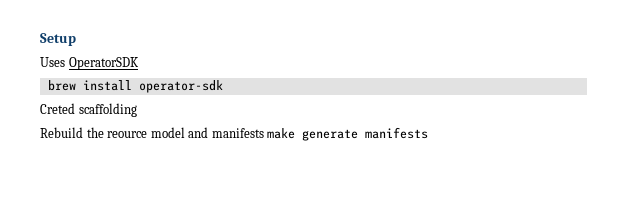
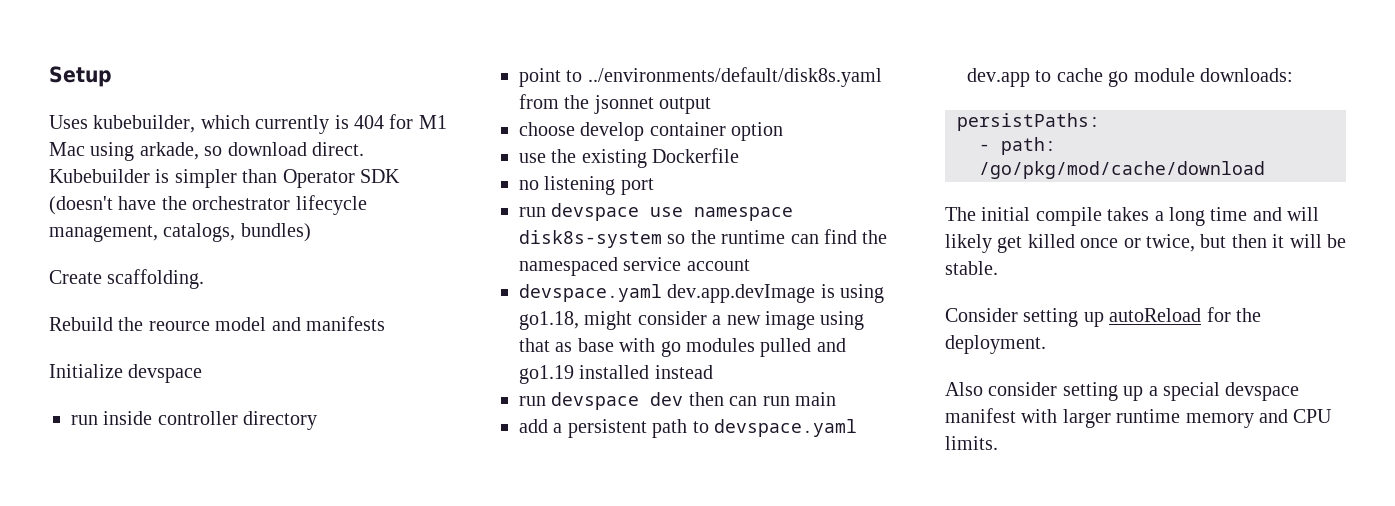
[68,57,139,70] [47,80,223,93] [40,103,137,117] OperatorSDK // brew install operator-sdk // Creted scaffolding -> [93,114,447,134] [49,142,364,161] [49,169,400,188] [49,195,367,215] [49,223,311,242] [49,269,205,289] kubebuilder, which currently is 404 for M1 Mac using arkade, so download direct. Kubebuilder is simpler than Operator SDK (doesn't have the orchestrator lifecycle management, catalogs, bundles) // Create scaffolding.
[267,127,429,141] make generate manifests -> [49,364,203,383] [71,411,318,430] [519,67,882,87] [519,94,712,114] [519,122,784,141] [519,148,740,168] [519,176,654,195] [519,203,794,221] [519,229,888,248] [519,257,750,276] [519,284,885,303] [519,311,865,330] [519,338,846,357] [519,365,713,384] [519,392,836,410] [519,419,857,438] [967,68,1293,87] [957,113,1100,131] [979,137,1056,155] [979,161,1265,179] [945,207,1320,226] [945,234,1346,253] [945,261,998,275] [945,307,1261,327] [945,335,1046,354] [945,382,1300,401] [945,408,1333,428] [945,436,998,450] // Initialize devspace // run inside controller directory // point to ../environments/default/disk8s.yaml from the jsonnet output // choose develop container option // use the existing Dockerfile // no listening port // run devspace use namespace disk8s-system so the runtime can find the namespaced service account // devspace.yaml dev.app.devImage is using go1.18, might consider a new image using that as base with go modules pulled and go1.19 installed instead // run devspace dev then can run main // add a persistent path to devspace.yaml dev.app to cache go module downloads: // persistPaths: // - path: /go/pkg/mod/cache/download // The initial compile takes a long time and will likely get killed once or twice, but then it will be stable. // Consider setting up autoReload for the deployment. // Also consider setting up a special devspace manifest with larger runtime memory and CPU limits.

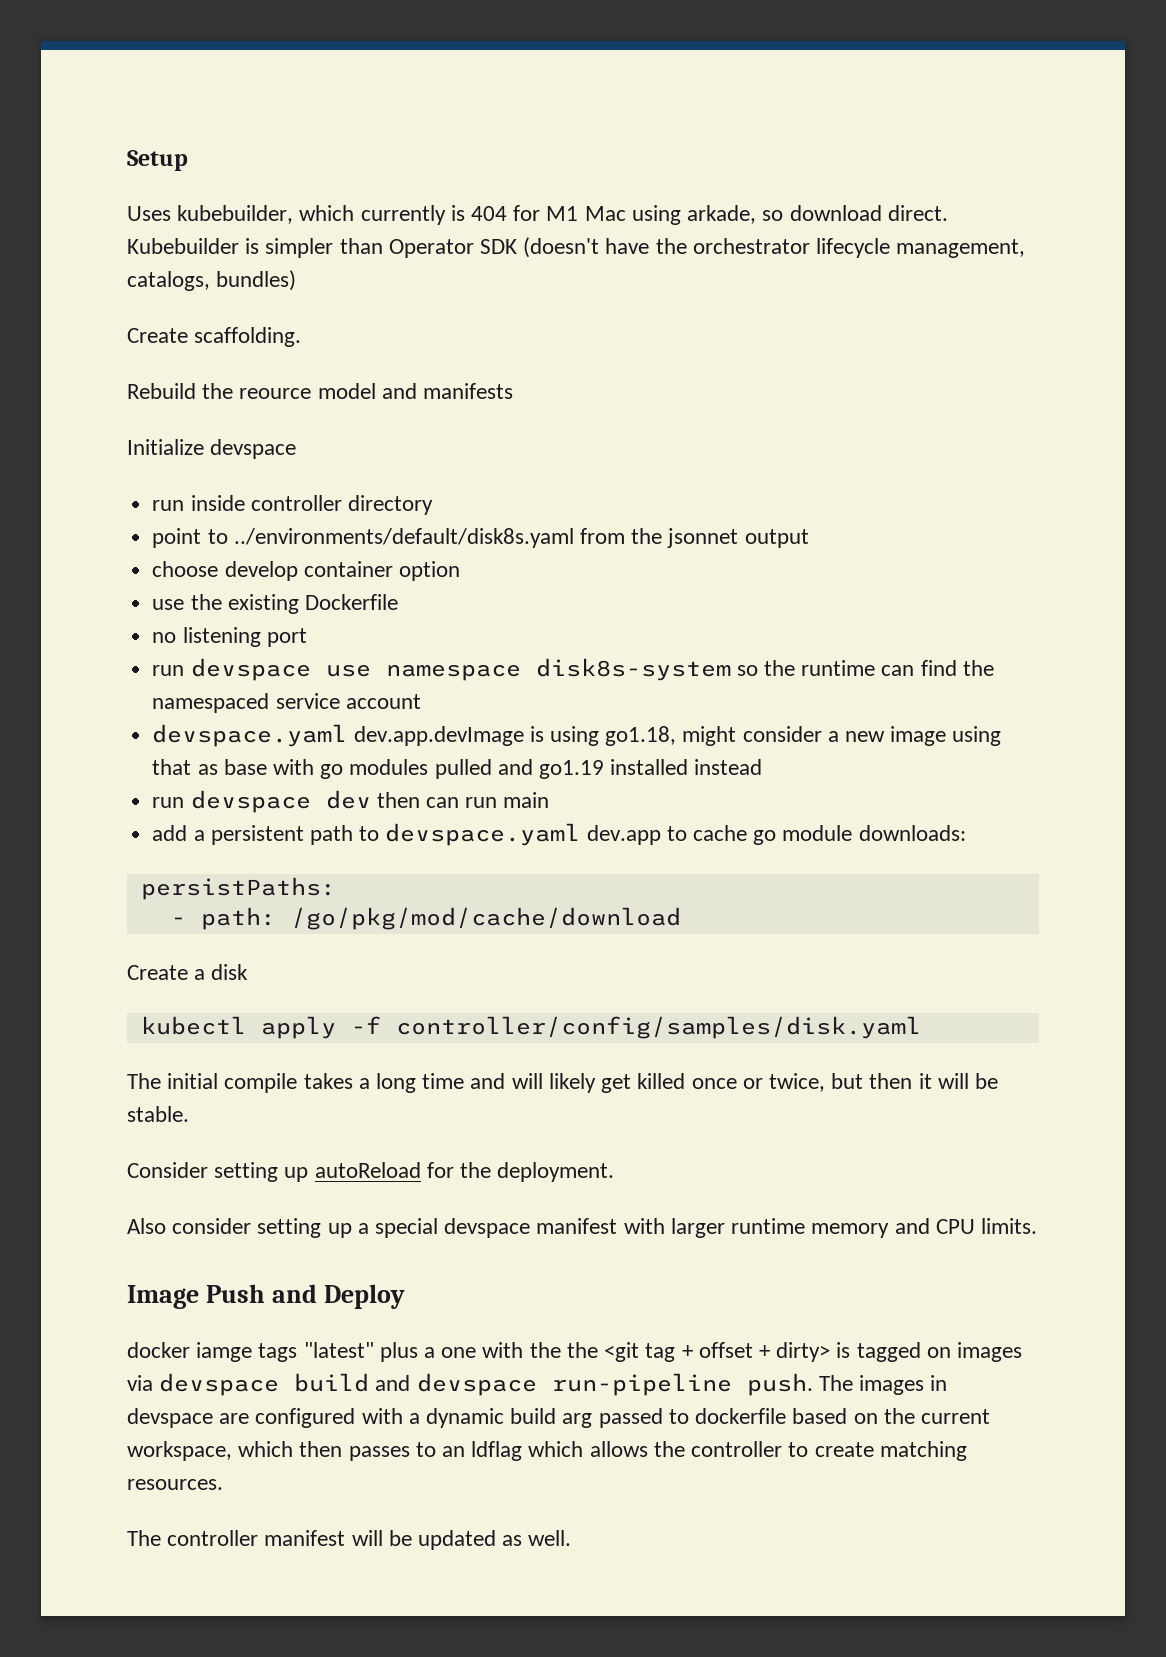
(1265, 170) none -> [127,964,249,980] [140,1016,921,1039] // Create a disk // kubectl apply -f controller/config/samples/disk.yaml
(998, 443) none -> [127,1284,405,1309] [127,1342,1022,1362] [127,1373,948,1396] [127,1408,990,1428] [127,1441,967,1461] [127,1479,223,1490] [127,1530,572,1550] // Image Push and Deploy // docker iamge tags "latest" plus a one with the the <git tag + offset + dirty> is tagged on images via devspace build and devspace run-pipeline push. The images in devspace are configured with a dynamic build arg passed to dockerfile based on the current workspace, which then passes to an ldflag which allows the controller to create matching resources. // The controller manifest will be updated as well.

